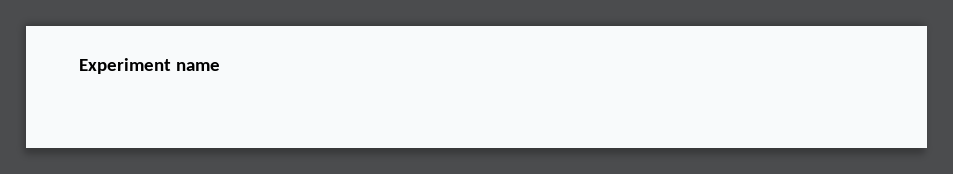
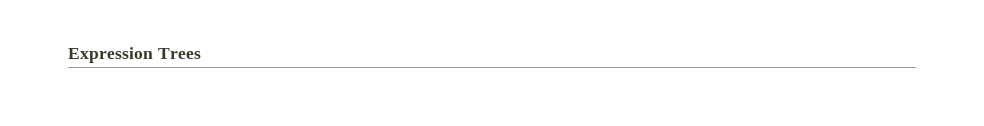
[79,58,220,74] Experiment name -> [68,47,201,63] Expression Trees

